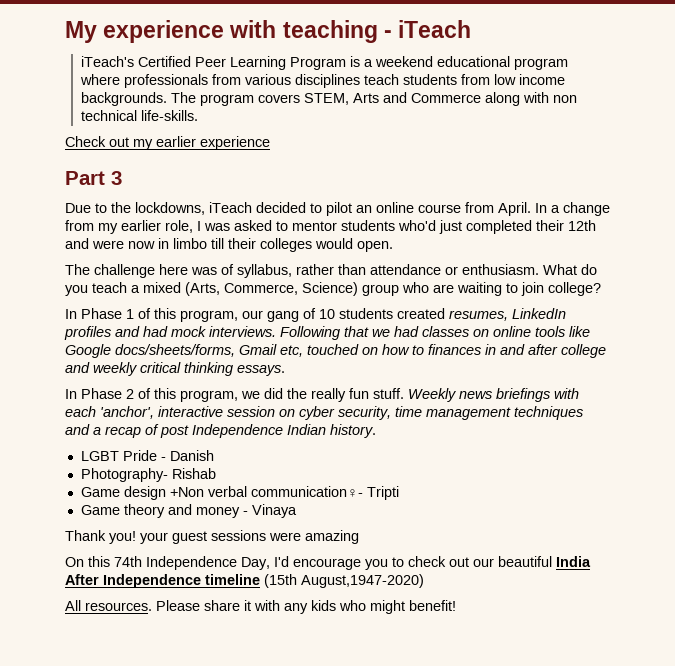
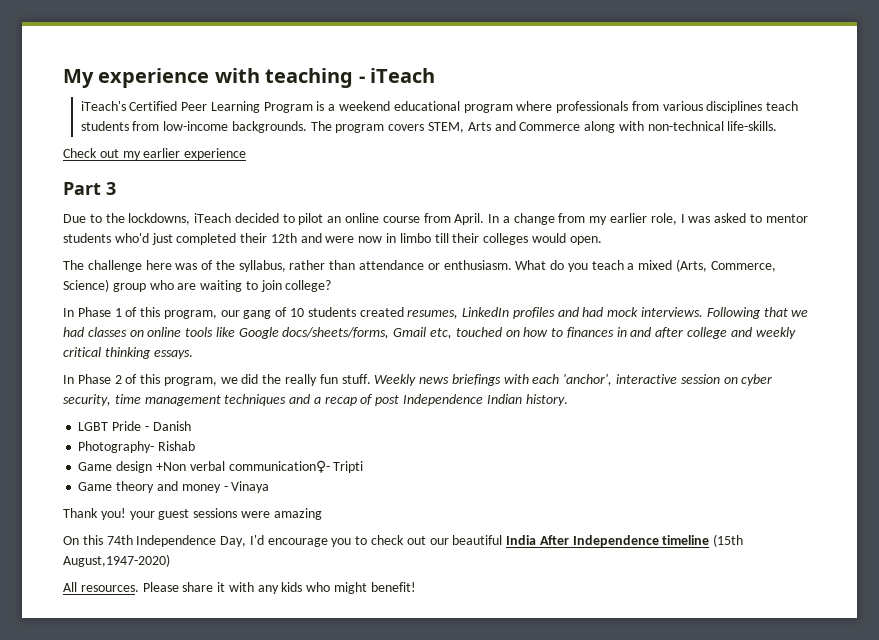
[494,74,566,85] low income -> [163,121,229,131] low-income
[553,95,578,103] [81,110,138,121] non technical -> [647,121,724,131] non-technical
(234, 269) none -> [215,260,235,270] the

